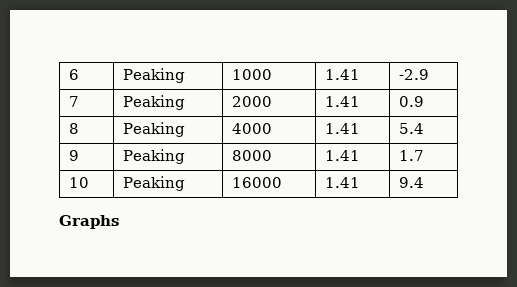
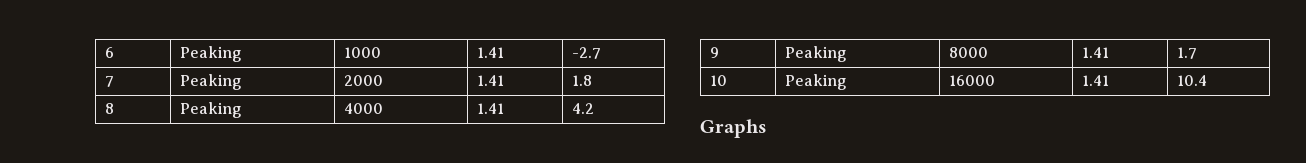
[399,69,430,80] -2.9 -> [572,47,602,59] -2.7
[399,96,425,107] 0.9 -> [572,75,593,86] 1.8
[399,123,425,134] 5.4 -> [572,103,595,114] 4.2
[399,177,425,188] 9.4 -> [1177,75,1208,86] 10.4

